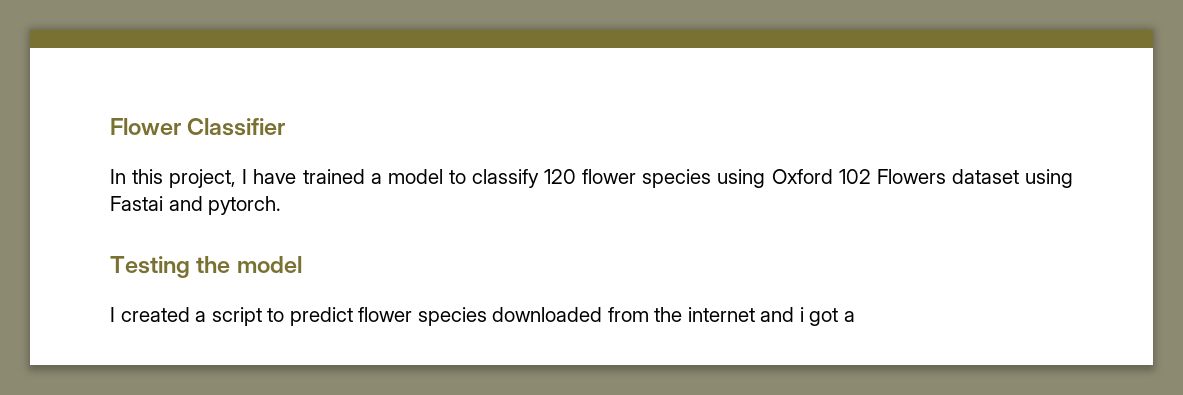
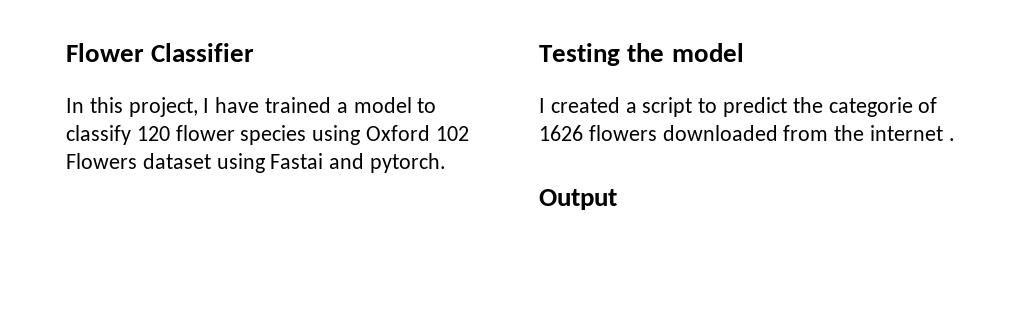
[358,307,856,326] flower species downloaded from the internet and i got a -> [792,97,938,117] [539,125,955,141] [539,189,617,210] the categorie of 1626 flowers downloaded from the internet . // Output

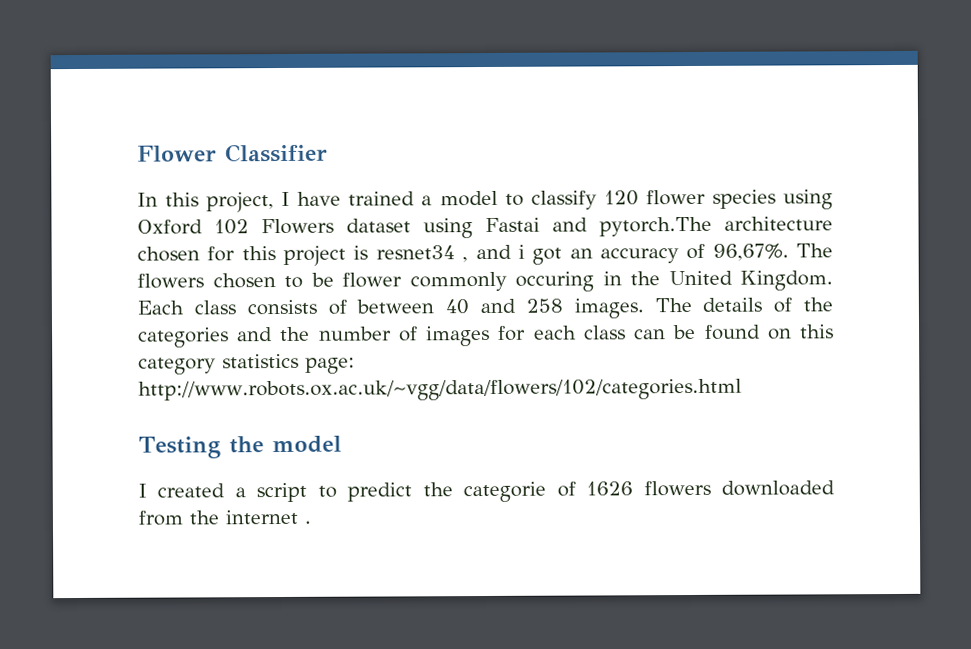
[370,153,447,173] pytorch. -> [599,216,833,237] [137,243,833,266] [137,270,833,292] [137,297,834,319] [138,324,835,348] [138,353,355,375] [138,378,742,402] pytorch.The architecture chosen for this project is resnet34 , and i got an accuracy of 96,67%. The flowers chosen to be flower commonly occuring in the United Kingdom. Each class consists of between 40 and 258 images. The details of the categories and the number of images for each class can be found on this category statistics page: http://www.robots.ox.ac.uk/~vgg/data/flowers/102/categories.html
[539,189,617,210] // Output -> (311, 522) none

